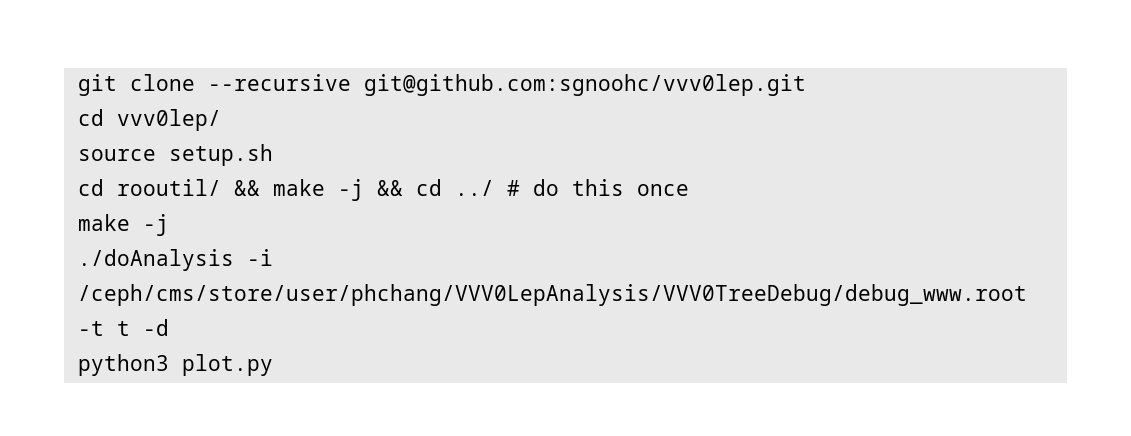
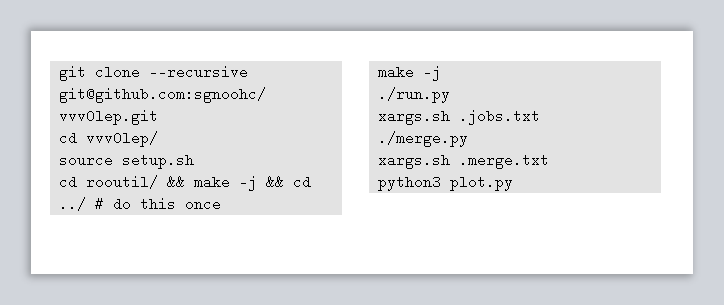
[77,249,273,271] [77,284,1027,306] [77,319,169,336] ./doAnalysis -i /ceph/cms/store/user/phchang/VVV0LepAnalysis/VVV0TreeDebug/debug_www.root -t t -d -> [378,87,450,103] [378,109,540,125] [378,131,468,147] [378,153,549,169] ./run.py // xargs.sh .jobs.txt // ./merge.py // xargs.sh .merge.txt

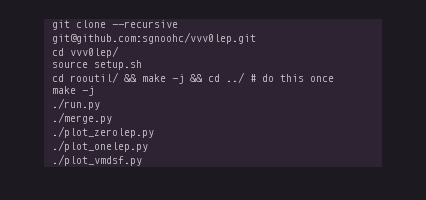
[378,109,540,125] // xargs.sh .jobs.txt -> (100, 104) none
[378,153,549,169] [378,175,513,191] xargs.sh .merge.txt // python3 plot.py -> [51,126,154,138] [51,140,148,152] [51,154,142,166] ./plot_zerolep.py // ./plot_onelep.py // ./plot_vmdsf.py

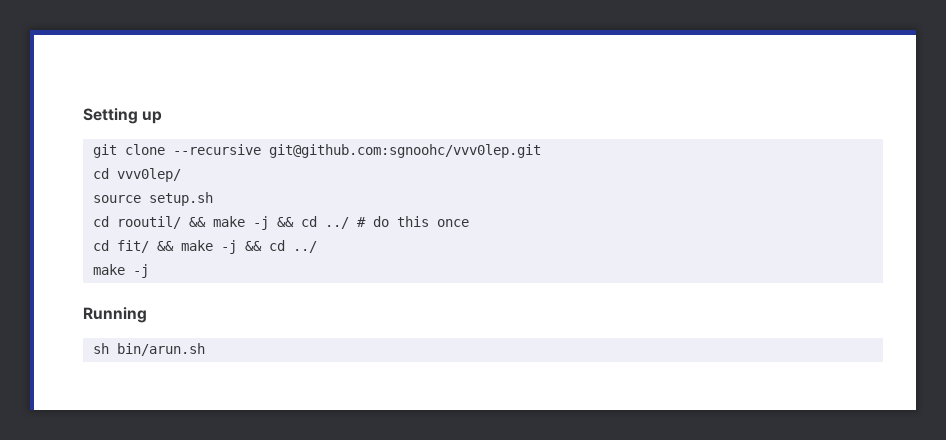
(51, 25) none -> [83,108,163,124] Setting up //
[51,86,94,96] [51,98,100,110] [51,112,112,124] [51,126,154,138] [51,140,148,152] [51,154,142,166] make -j // ./run.py // ./merge.py // ./plot_zerolep.py // ./plot_onelep.py // ./plot_vmdsf.py -> [92,240,317,254] [92,264,149,278] [83,307,147,323] [92,343,205,356] cd fit/ && make -j && cd ../ // make -j // Running // sh bin/arun.sh

